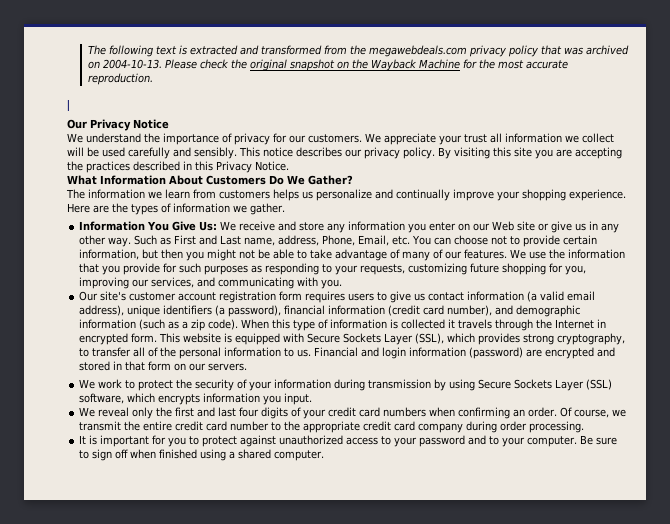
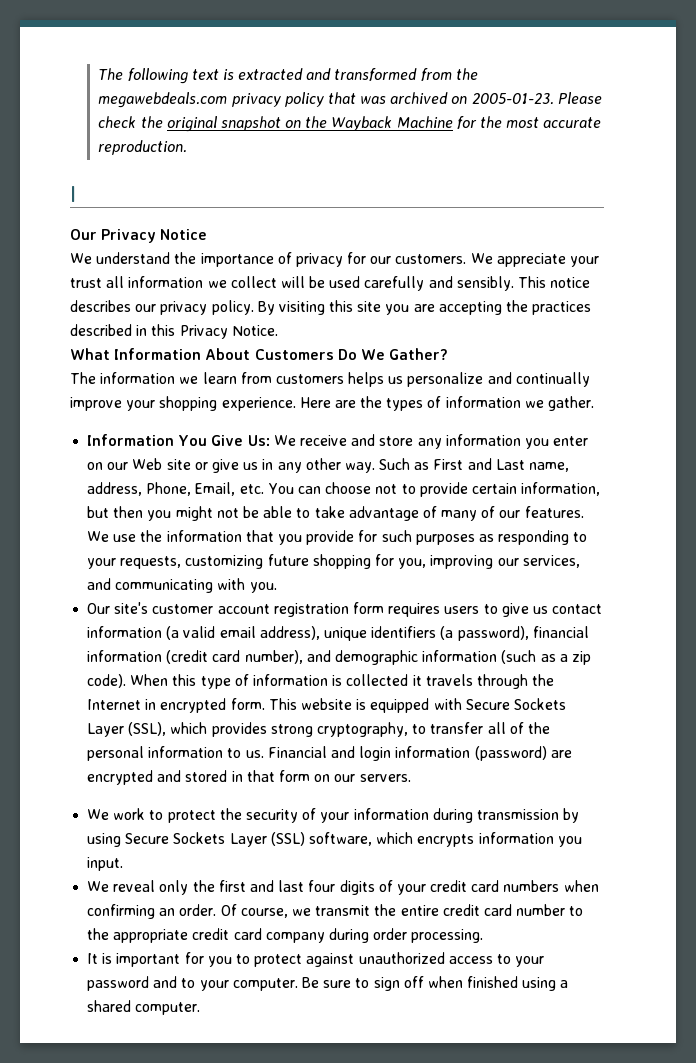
[102,59,162,69] 2004-10-13. -> [471,93,554,105] 2005-01-23.

